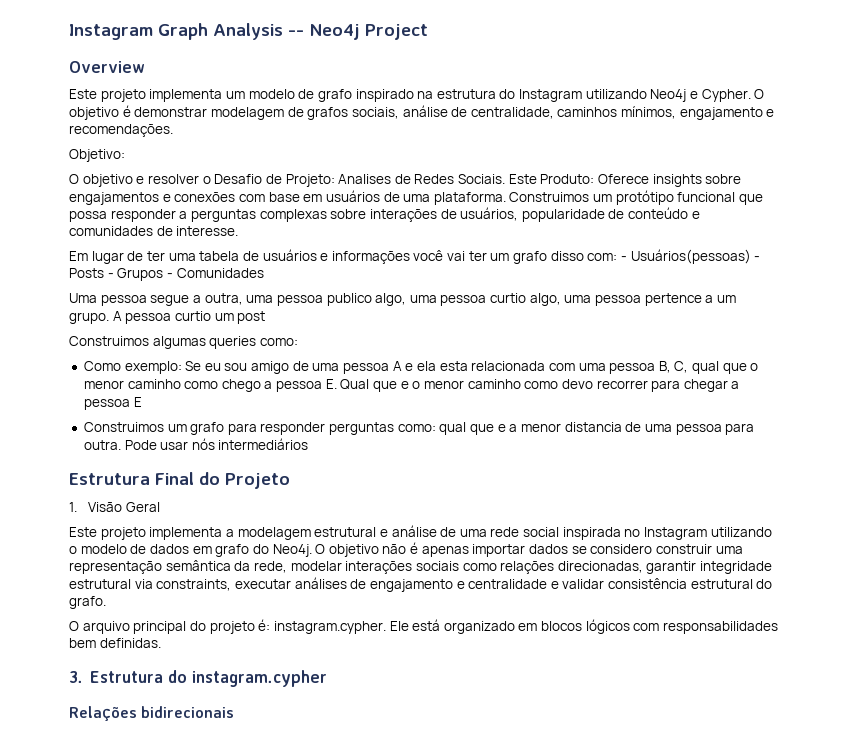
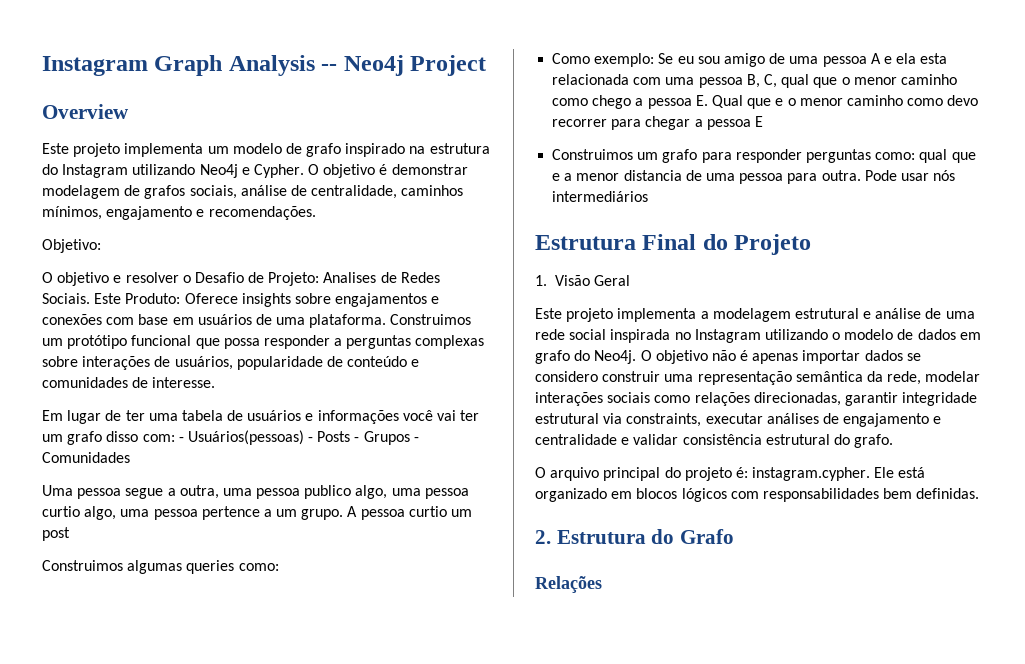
[69,671,83,683] 3. -> [535,530,551,544] 2.
[191,670,327,687] instagram.cypher -> [680,529,735,544] Grafo
[141,706,235,718] bidirecionais -> (602, 584) none

